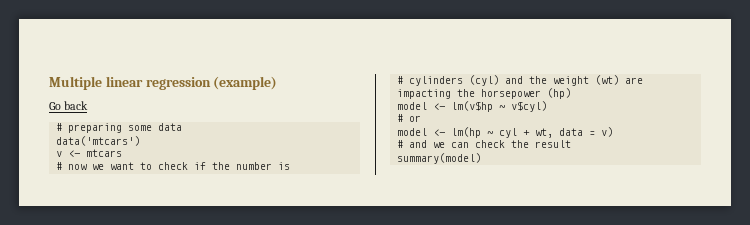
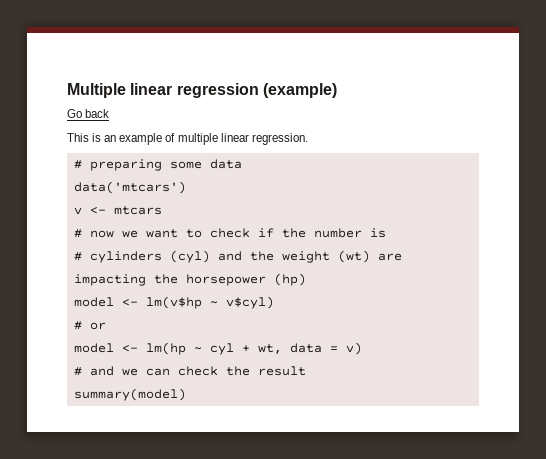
(89, 105) none -> [67,133,308,145] // This is an example of multiple linear regression.

